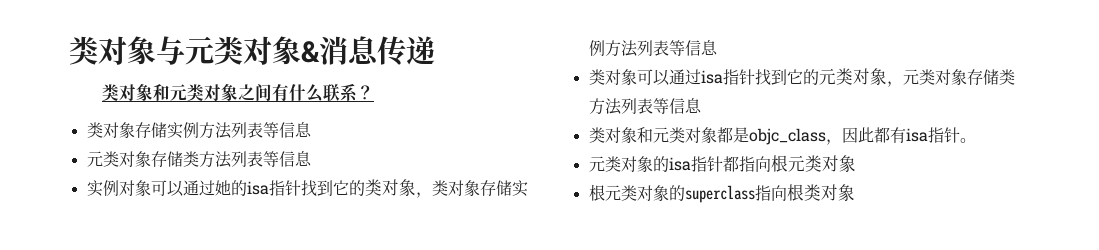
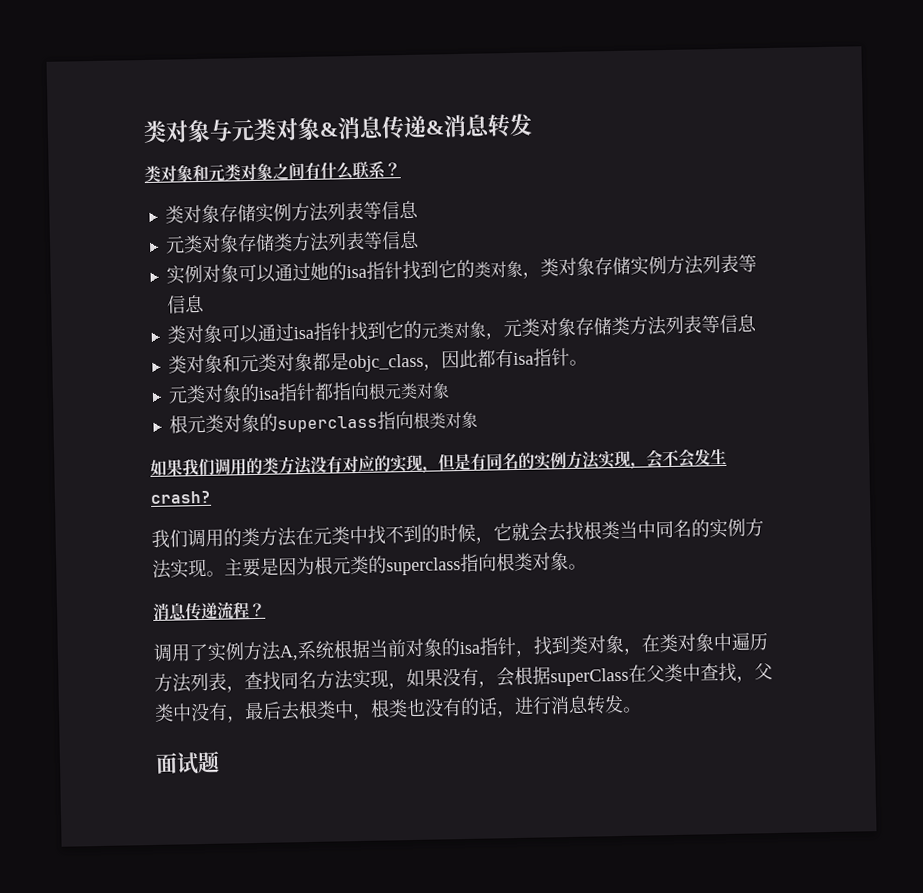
(435, 50) none -> [425,113,533,138] &消息转发
(855, 192) none -> [150,448,727,477] [150,490,212,504] [151,518,764,548] [152,551,587,579] [152,601,266,621] [153,632,768,662] [154,662,773,693] [154,694,642,723] [155,750,220,775] // 如果我们调用的类方法没有对应的实现，但是有同名的实例方法实现，会不会发生crash? // 我们调用的类方法在元类中找不到的时候，它就会去找根类当中同名的实例方法实现。主要是因为根元类的superclass指向根类对象。 // 消息传递流程？ // 调用了实例方法A,系统根据当前对象的isa指针，找到类对象，在类对象中遍历方法列表，查找同名方法实现，如果没有，会根据superClass在父类中查找，父类中没有，最后去根类中，根类也没有的话，进行消息转发。 // 面试题

